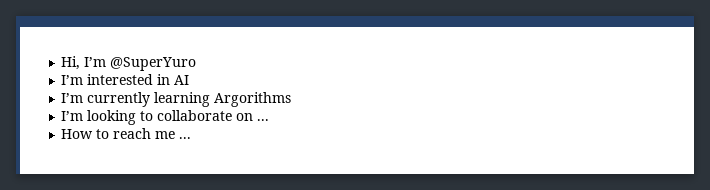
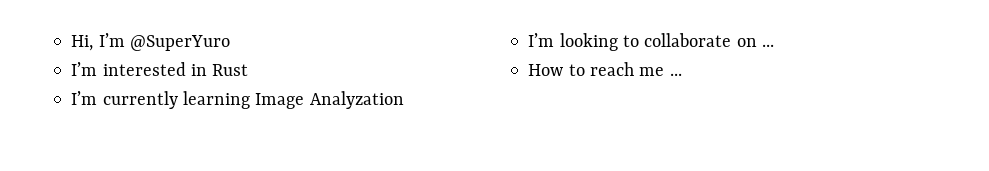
[174,75,190,85] AI -> [212,64,249,76] Rust
[214,92,292,107] Argorithms -> [255,91,404,109] Image Analyzation

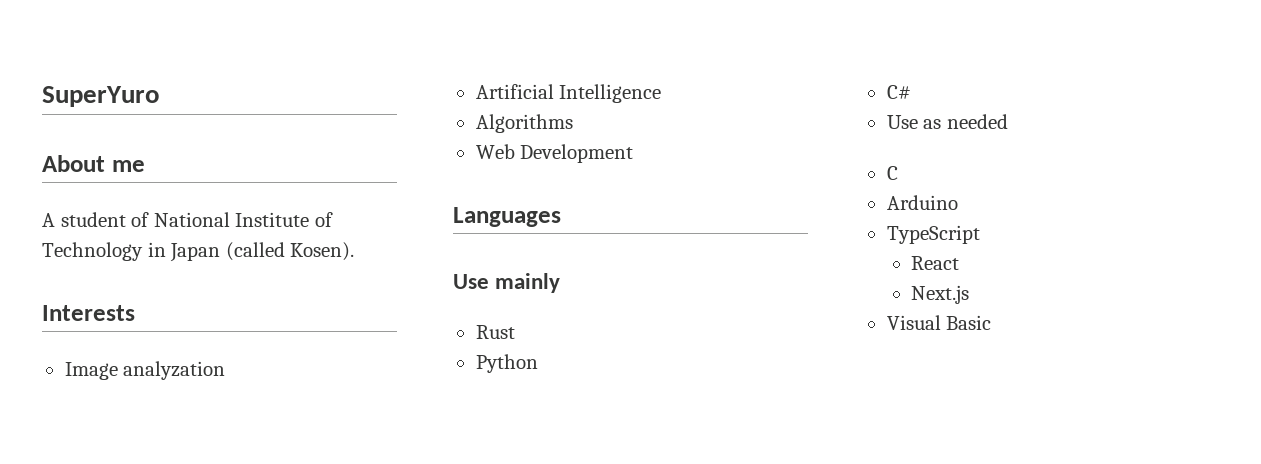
[71,33,230,51] [71,62,249,76] [71,91,404,109] [528,33,774,51] [528,62,682,76] Hi, I’m @SuperYuro // I’m interested in Rust // I’m currently learning Image Analyzation // I’m looking to collaborate on ... // How to reach me ... -> [42,86,160,107] [42,155,145,172] [42,212,333,227] [42,242,355,262] [42,305,135,321] [64,361,226,380] [475,84,662,103] [475,114,573,133] [475,144,634,163] [453,207,561,227] [453,273,561,293] [475,325,515,339] [475,354,538,373] [886,85,911,99] [886,114,1008,129] [886,166,898,180] [886,195,958,210] [886,225,980,244] [911,256,960,270] [911,285,970,304] [886,315,992,330] SuperYuro // About me // A student of National Institute of Technology in Japan (called Kosen). // Interests // Image analyzation // Artificial Intelligence // Algorithms // Web Development // Languages // Use mainly // Rust // Python // C# // Use as needed // C // Arduino // TypeScript // React // Next.js // Visual Basic

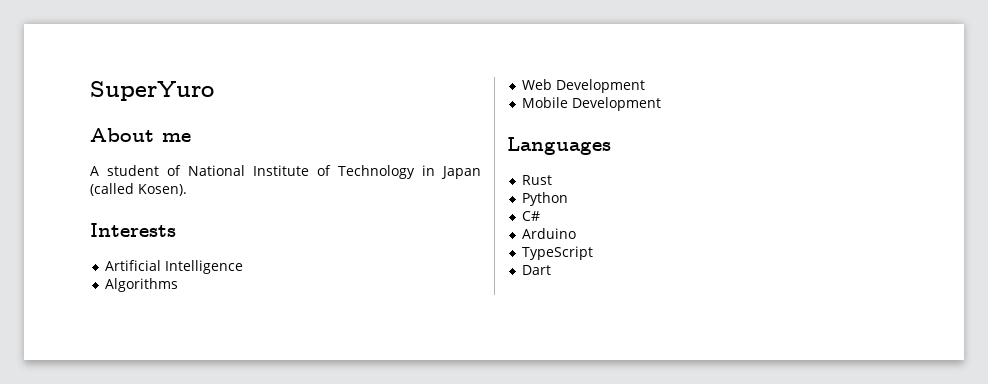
[64,361,226,380] // Image analyzation -> (176, 230) none
(634, 153) none -> [522,97,662,111] // Mobile Development
[453,273,561,293] // Use mainly -> (611, 146) none
[886,114,1008,129] [886,166,898,180] [886,195,958,210] [886,225,980,244] [911,256,960,270] [911,285,970,304] [886,315,992,330] Use as needed // C // Arduino // TypeScript // React // Next.js // Visual Basic -> [522,228,577,239] [522,246,594,260] [522,265,552,275] Arduino // TypeScript // Dart

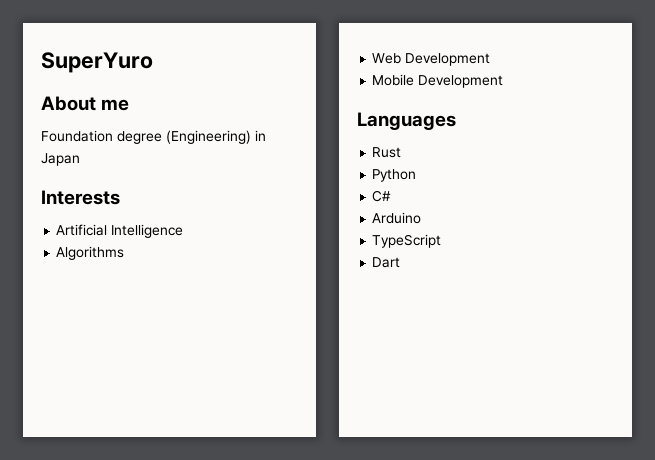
[90,165,416,179] A student of National Institute of Technology -> [41,130,251,144] Foundation degree (Engineering)
[90,183,187,196] (called Kosen). -> (80, 159) none

